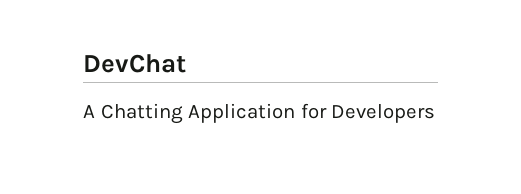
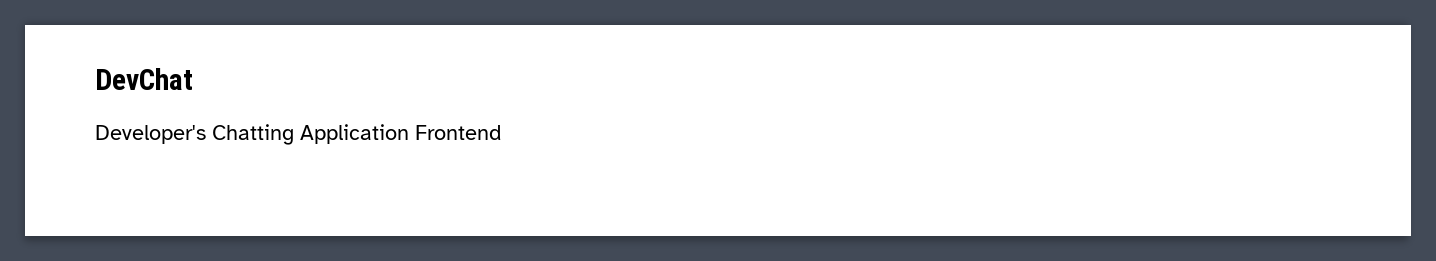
[83,105,95,118] A -> [95,125,206,144] Developer's
[300,103,436,123] for Developers -> [415,125,501,140] Frontend

